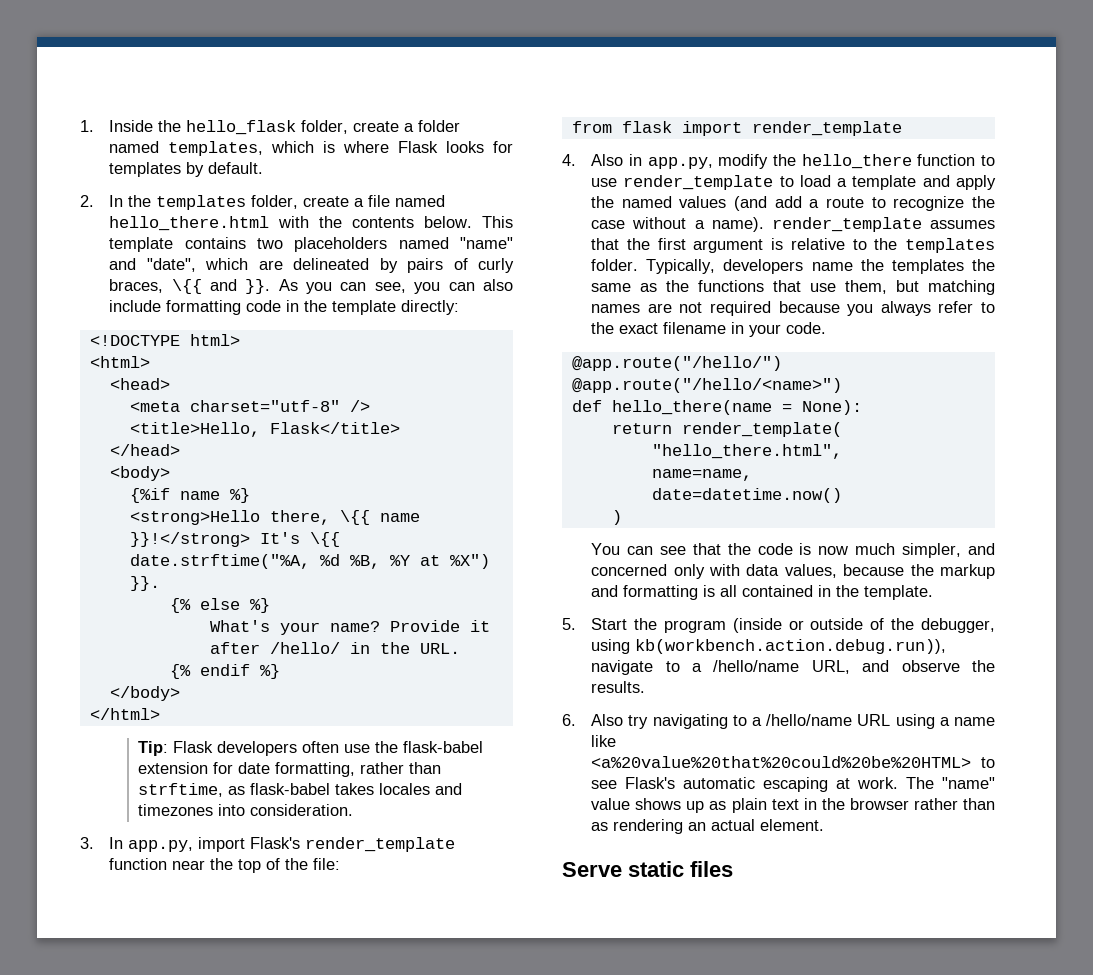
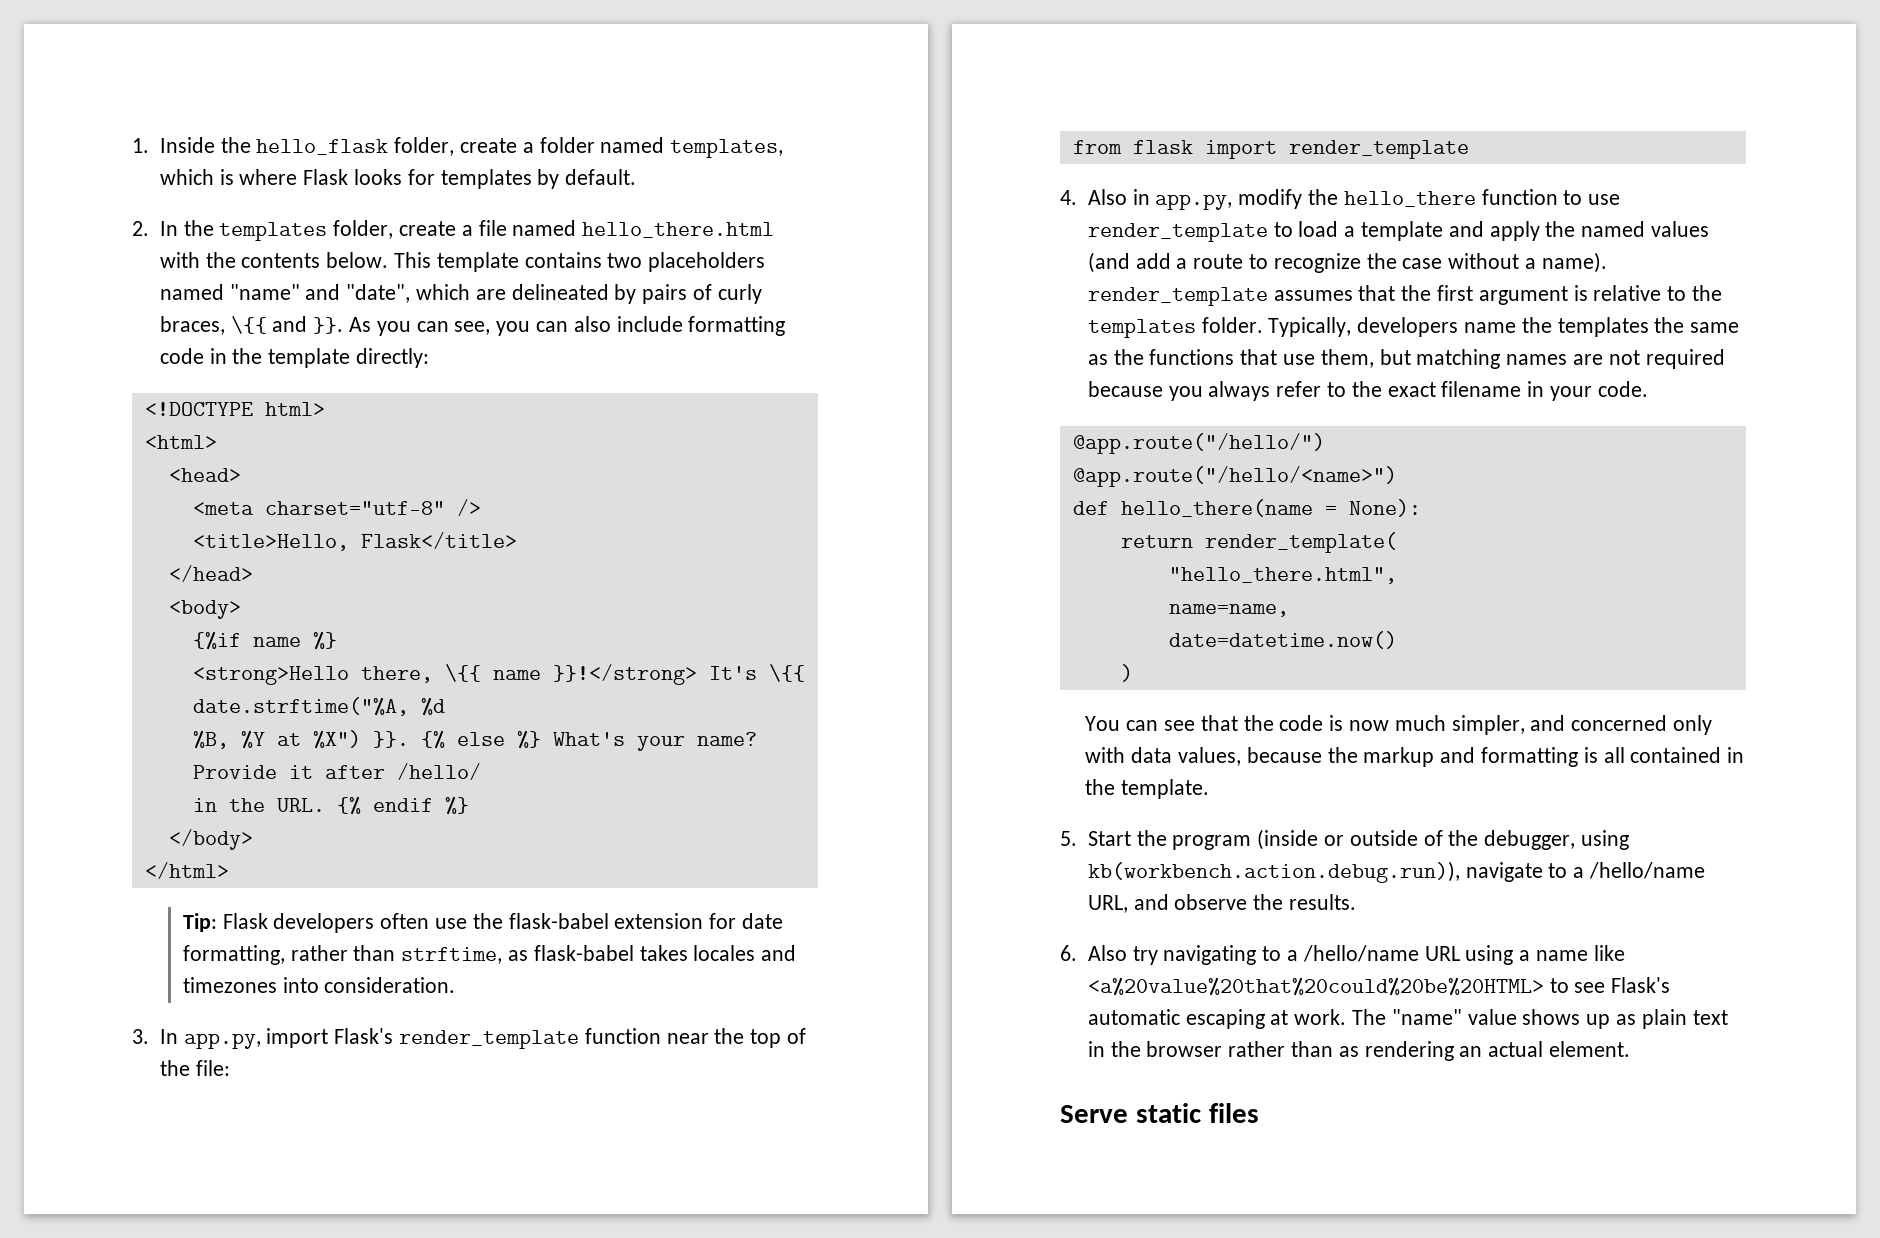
(340, 560) none -> (445, 706) //
(160, 583) // -> (409, 739) none
(270, 605) // -> (541, 739) none
(340, 648) none -> (481, 771) //
(460, 648) // -> (325, 805) none

